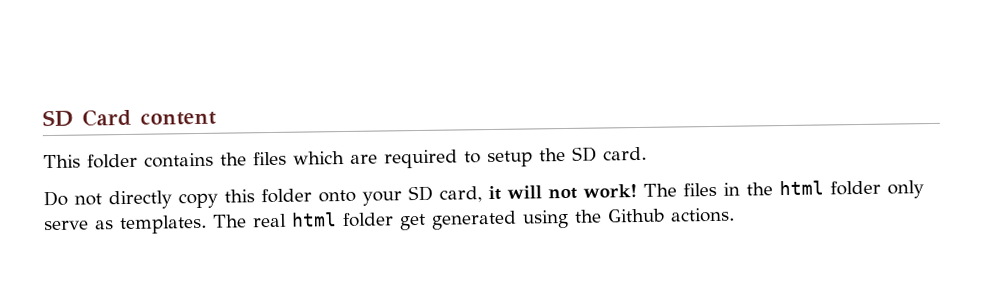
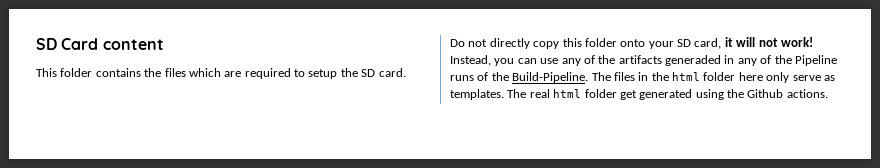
(637, 191) none -> [450,55,837,66] [450,72,589,83] Instead, you can use any of the artifacts generaded in any of the Pipeline runs of the Build-Pipeline.
(881, 188) none -> [738,72,763,81] here

